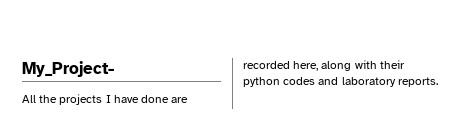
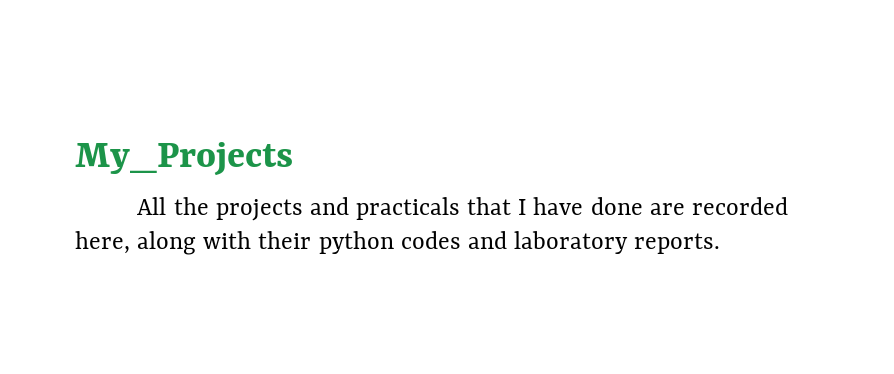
[22,61,114,77] My_Project- -> [75,142,293,176] My_Projects
(103, 99) none -> [309,197,512,220] and practicals that

